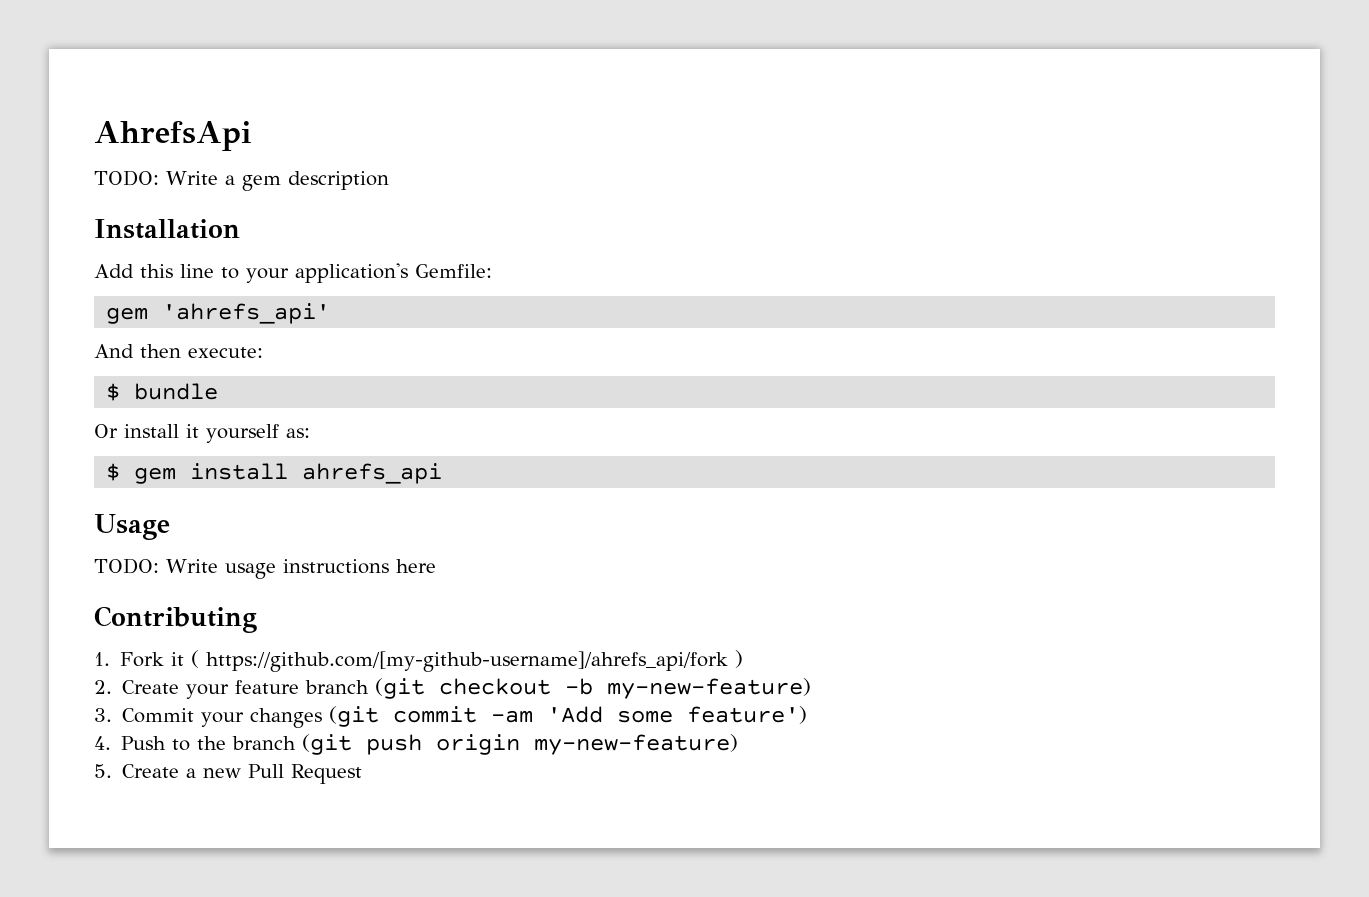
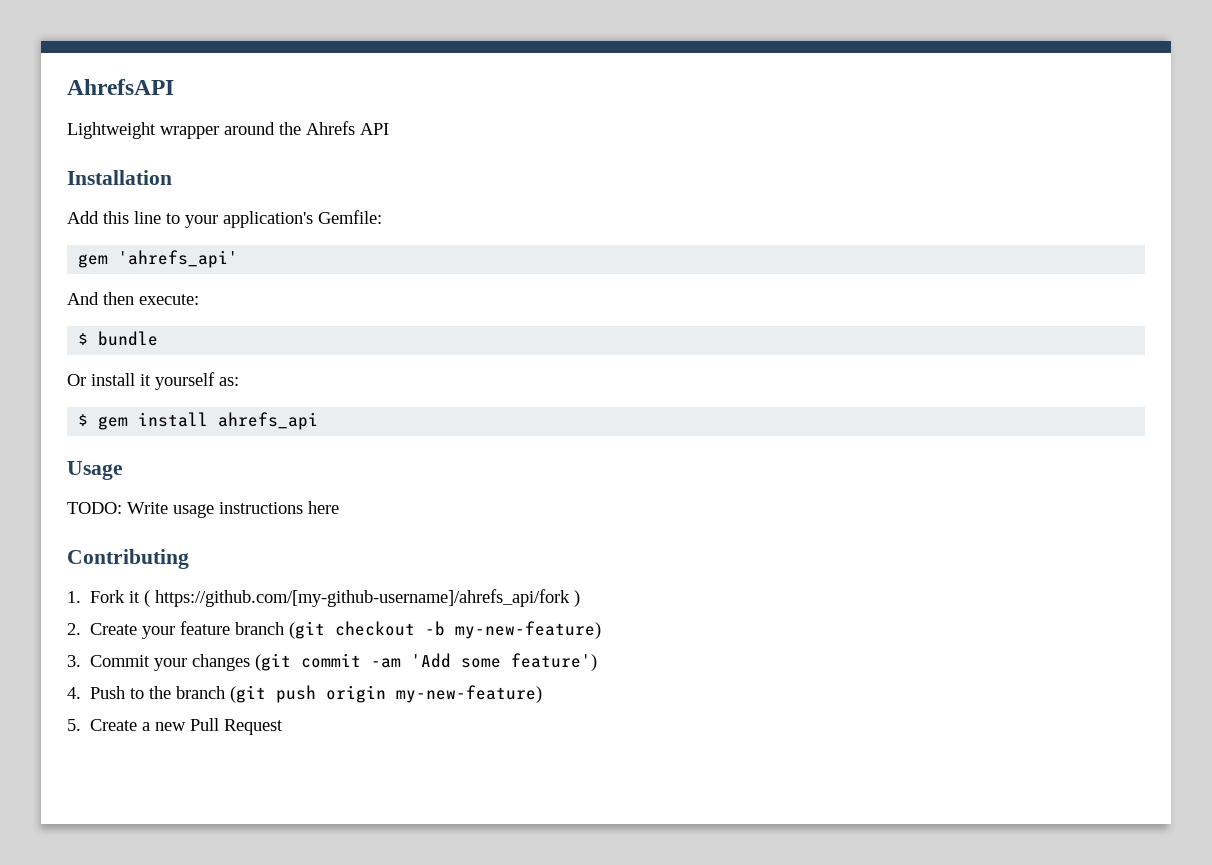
[94,121,251,151] [94,170,389,191] AhrefsApi // TODO: Write a gem description -> [67,79,174,95] [67,121,389,139] AhrefsAPI // Lightweight wrapper around the Ahrefs API

